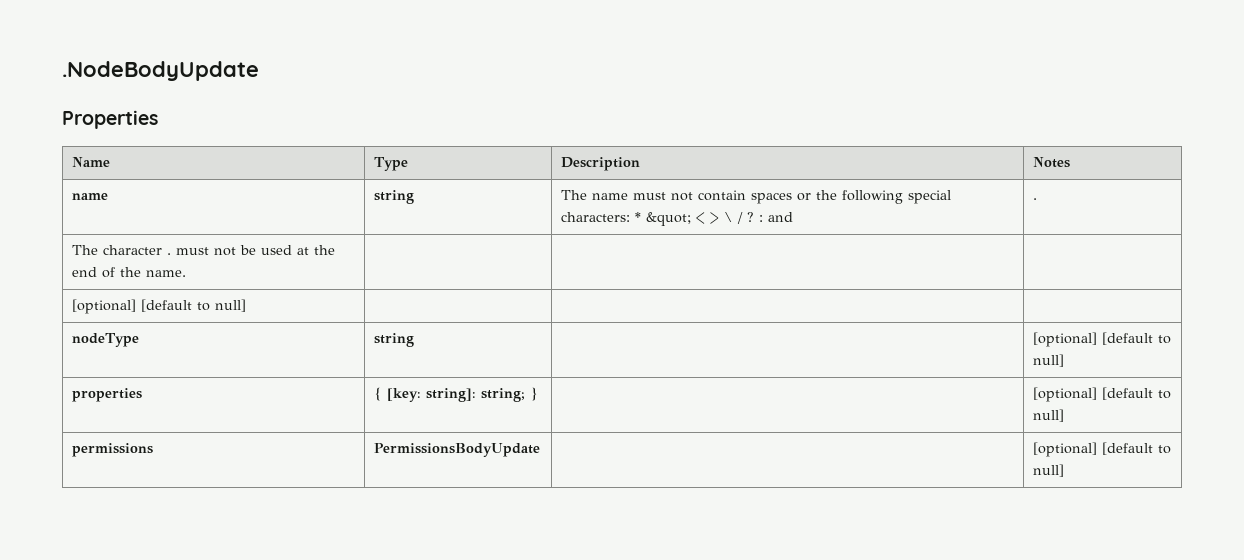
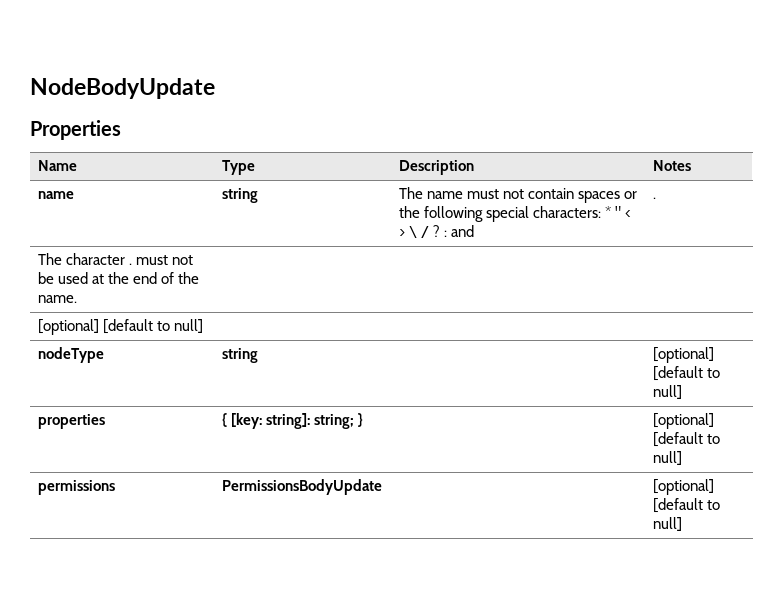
[62,61,259,81] .NodeBodyUpdate -> [30,78,215,99] NodeBodyUpdate
[646,212,692,226] &quot; -> [615,206,622,218] "

